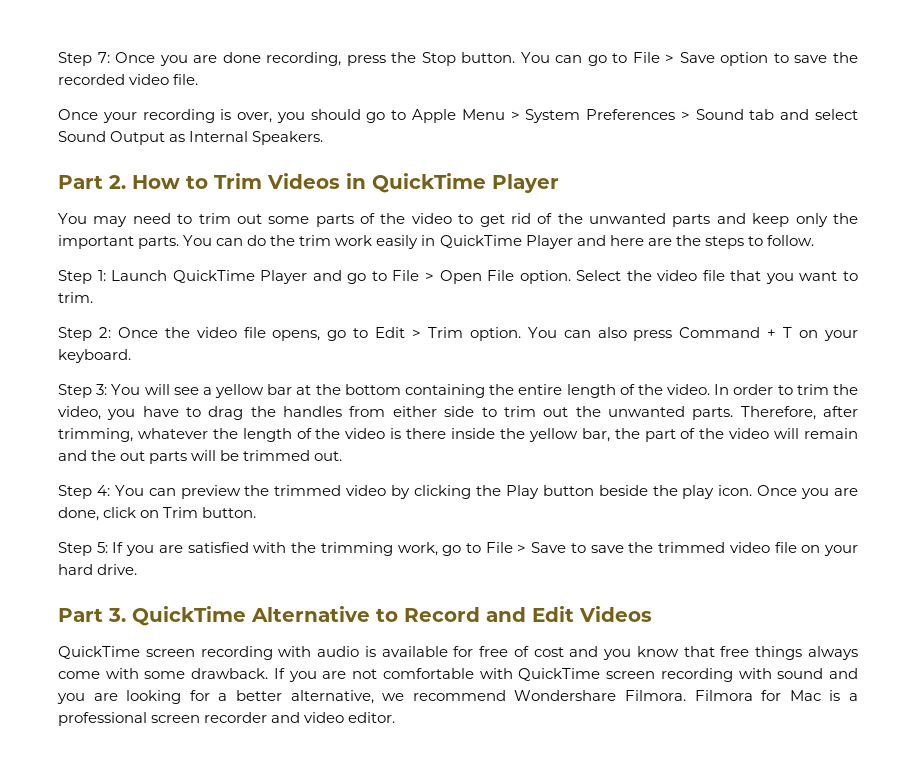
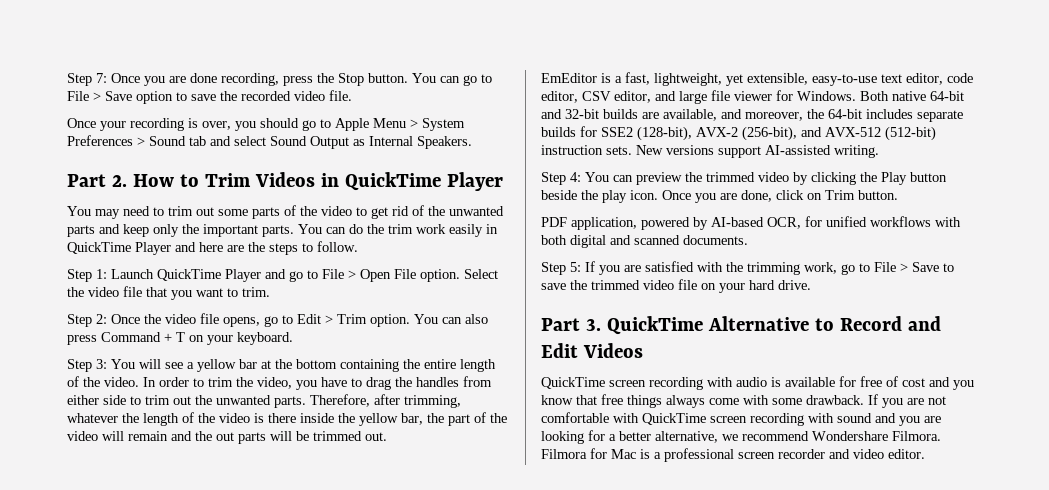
(343, 456) none -> [541,72,973,86] [541,90,964,104] [541,109,963,122] [541,126,936,141] [541,145,879,158] // EmEditor is a fast, lightweight, yet extensible, easy-to-use text editor, code editor, CSV editor, and large file viewer for Windows. Both native 64-bit and 32-bit builds are available, and moreover, the 64-bit includes separate builds for SSE2 (128-bit), AVX-2 (256-bit), and AVX-512 (512-bit) instruction sets. New versions support AI-assisted writing.
(257, 512) none -> [541,216,961,230] [541,235,748,248] // PDF application, powered by AI-based OCR, for unified workflows with both digital and scanned documents.

